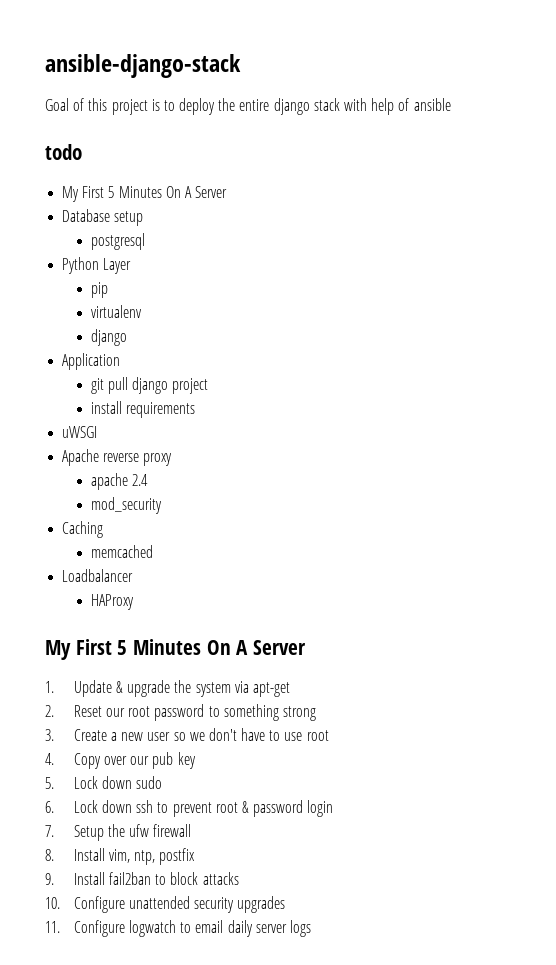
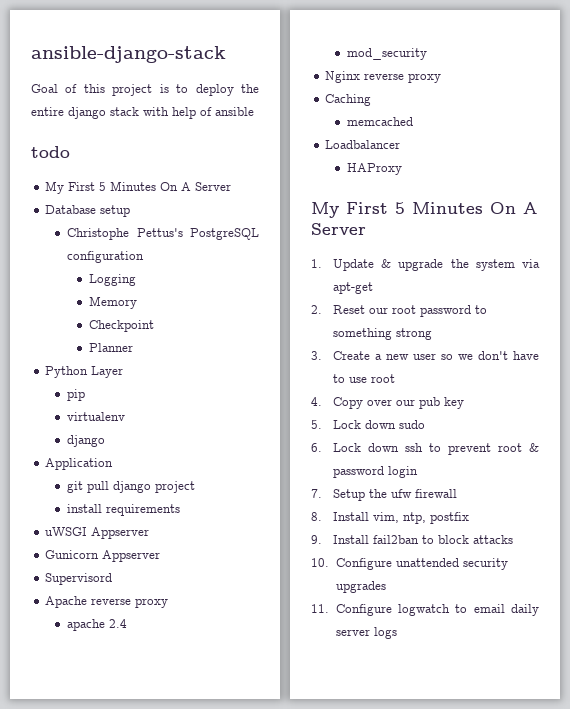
[90,233,145,250] postgresql -> [67,228,259,240] [67,251,145,263] [88,274,136,286] [88,296,137,309] [88,320,154,332] [88,343,133,352] Christophe Pettus's PostgreSQL configuration // Logging // Memory // Checkpoint // Planner
(98, 432) none -> [91,527,150,539] [45,550,161,562] [45,573,113,585] Appserver // Gunicorn Appserver // Supervisord
(162, 505) none -> [325,71,442,83] // Nginx reverse proxy

